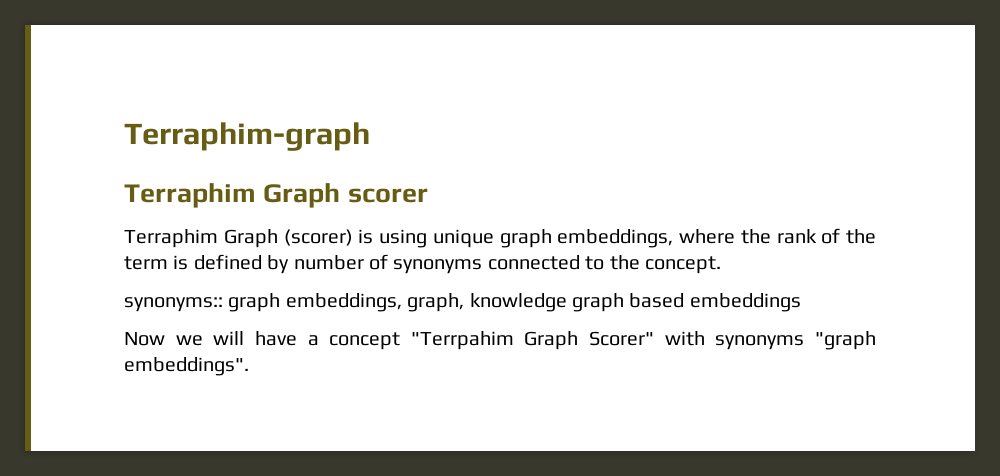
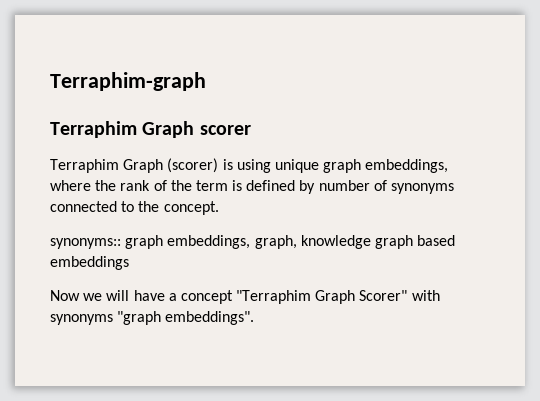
[410,331,514,350] "Terrpahim -> [236,290,312,304] "Terraphim

